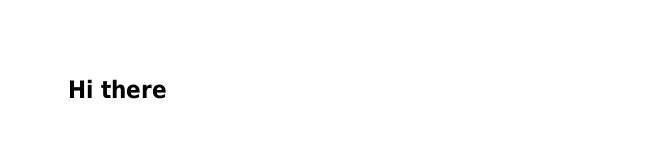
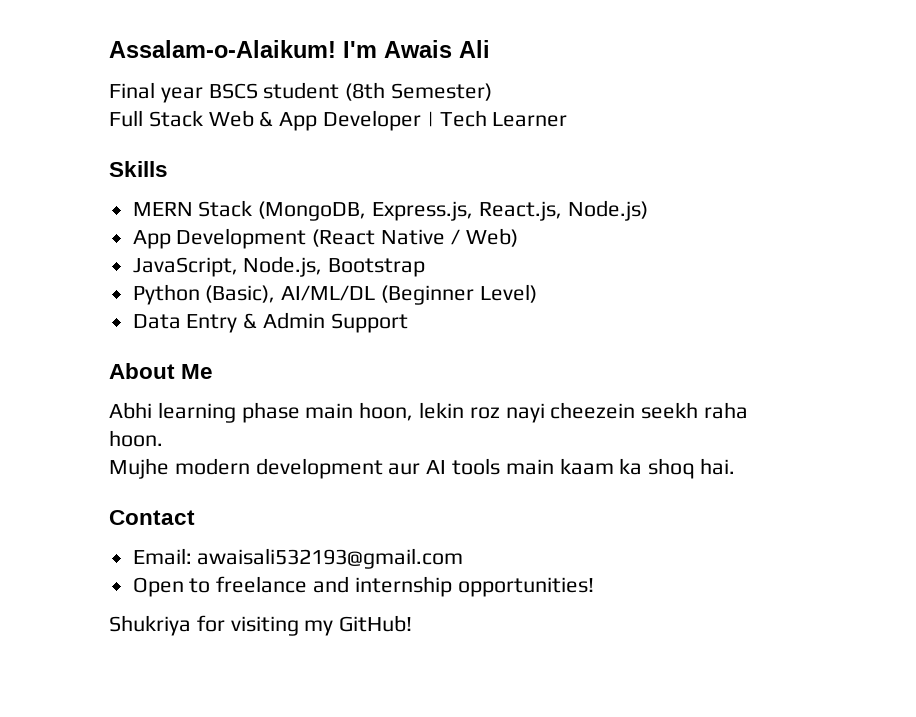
[68,79,167,99] Hi there -> [109,40,490,58] [109,82,493,103] [109,110,568,131] [109,161,168,177] [132,200,648,221] [132,228,518,249] [132,256,426,277] [132,284,537,305] [132,312,408,333] [109,363,214,379] [109,402,749,423] [109,430,163,447] [109,458,736,479] [109,510,195,525] [132,548,464,569] [132,576,594,597] [109,615,413,636] Assalam-o-Alaikum! I'm Awais Ali // Final year BSCS student (8th Semester) // Full Stack Web & App Developer | Tech Learner // Skills // MERN Stack (MongoDB, Express.js, React.js, Node.js) // App Development (React Native / Web) // JavaScript, Node.js, Bootstrap // Python (Basic), AI/ML/DL (Beginner Level) // Data Entry & Admin Support // About Me // Abhi learning phase main hoon, lekin roz nayi cheezein seekh raha hoon. // Mujhe modern development aur AI tools main kaam ka shoq hai. // Contact // Email: awaisali532193@gmail.com // Open to freelance and internship opportunities! // Shukriya for visiting my GitHub!

